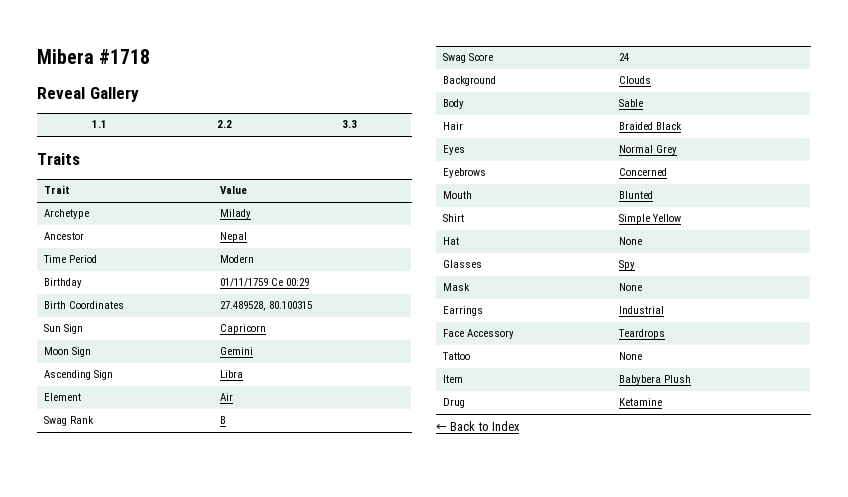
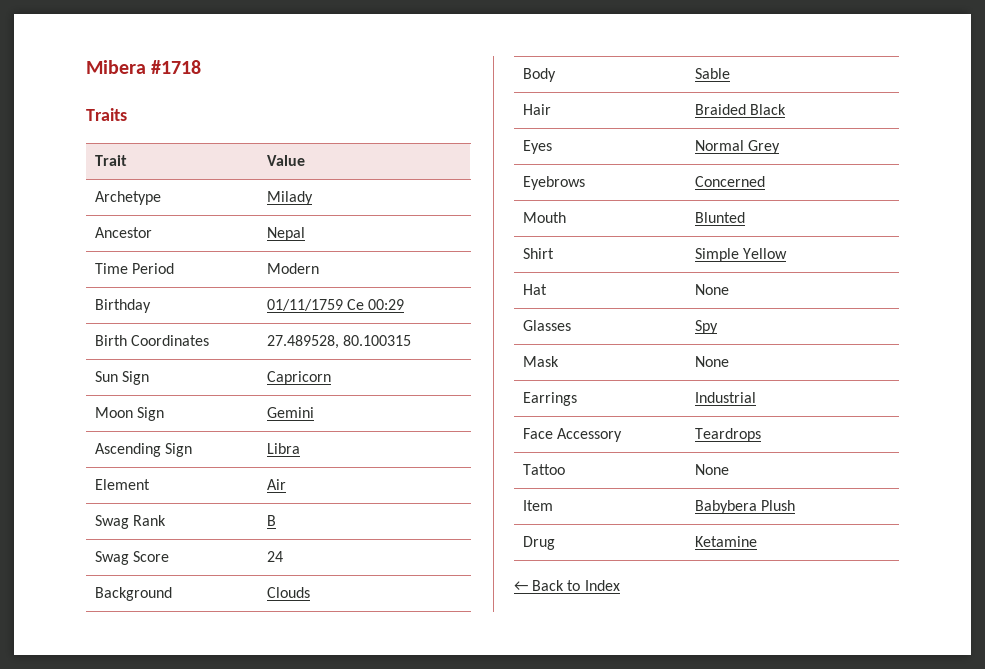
[37,87,139,102] [92,120,107,128] [216,120,232,128] [341,120,357,128] // Reveal Gallery // 1.1 | 2.2 | 3.3 -> (202, 67) none

